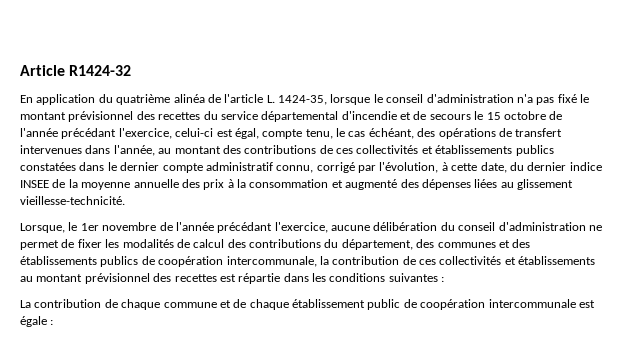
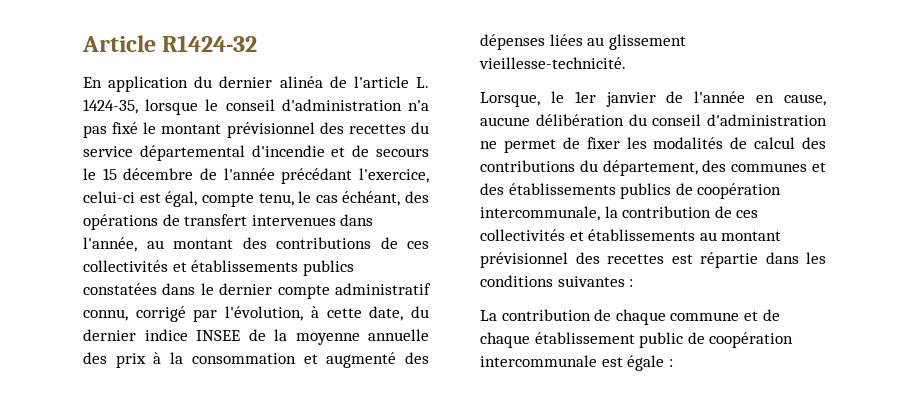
[116,94,171,105] quatrième -> [219,76,273,88] dernier
[503,111,546,120] octobre -> [123,168,194,180] décembre
[102,222,328,233] novembre de l'année précédant l'exercice, -> [605,91,826,107] janvier de l'année en cause,

